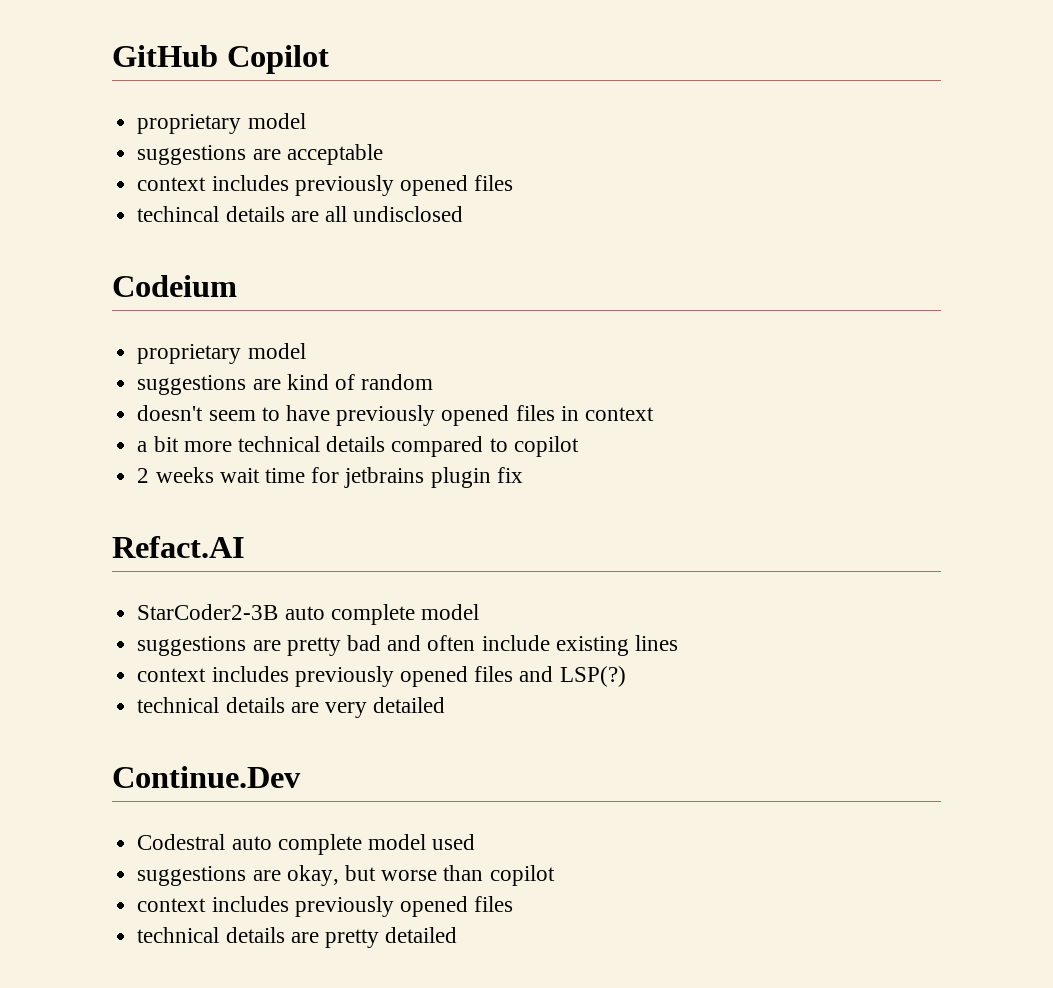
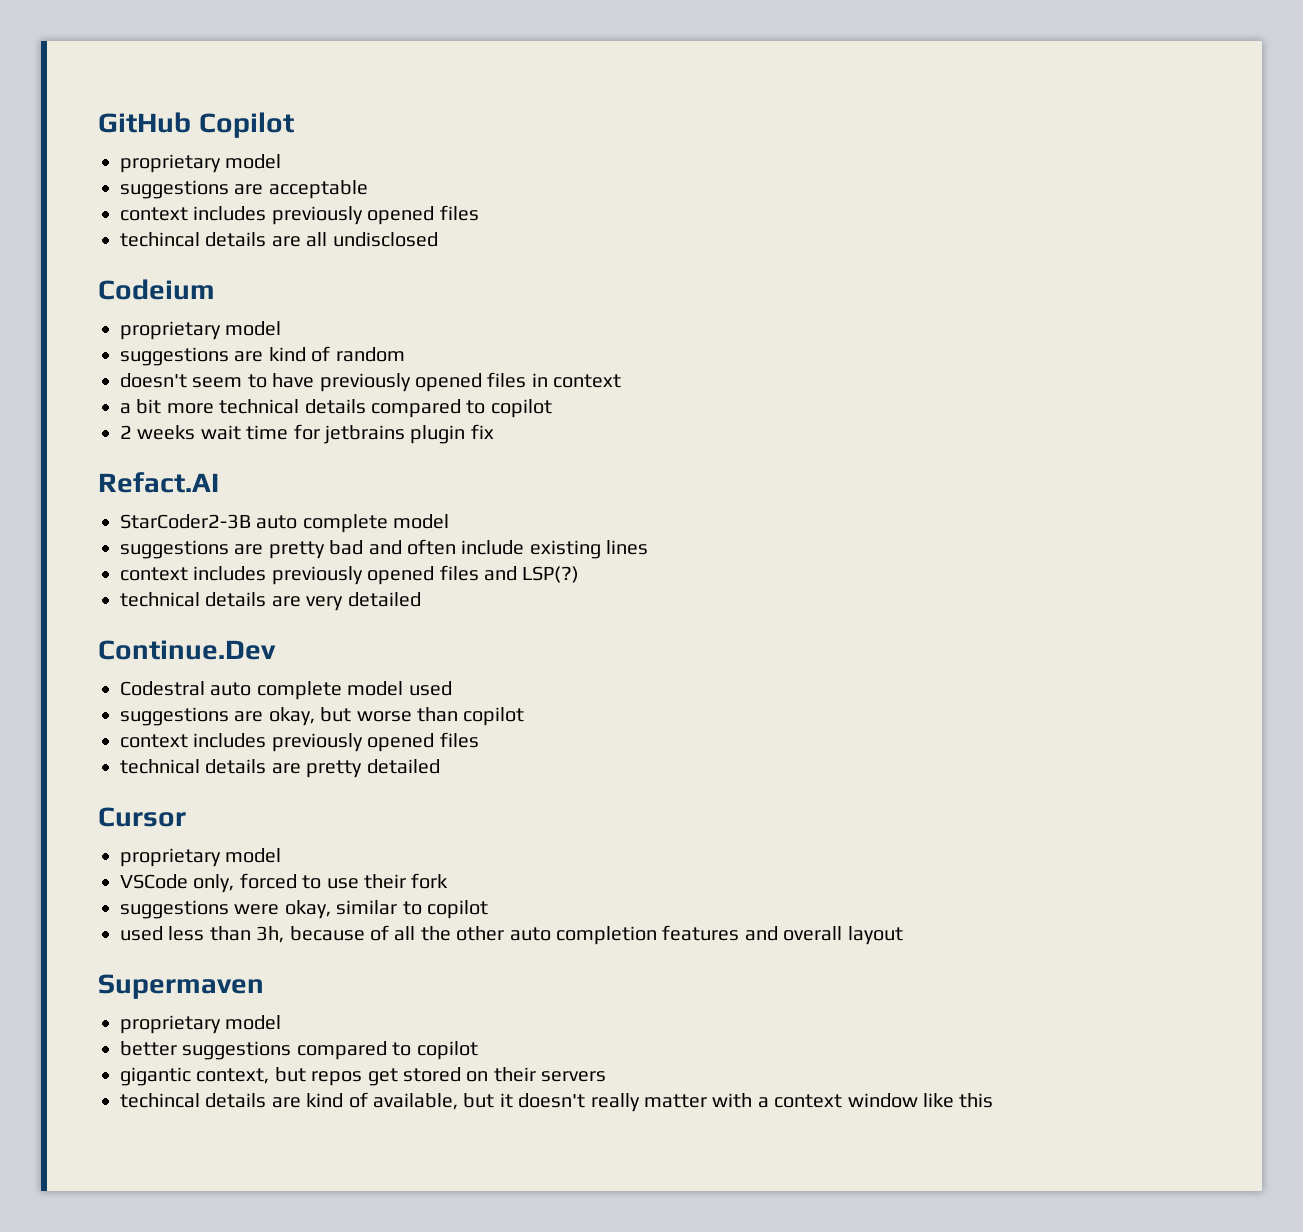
(458, 935) none -> [98,807,186,827] [120,848,282,867] [120,873,449,893] [120,900,488,919] [120,925,903,945] [98,974,264,999] [120,1015,282,1034] [120,1041,478,1060] [120,1067,607,1086] [120,1092,994,1112] // Cursor // proprietary model // VSCode only, forced to use their fork // suggestions were okay, similar to copilot // used less than 3h, because of all the other auto completion features and overall layout // Supermaven // proprietary model // better suggestions compared to copilot // gigantic context, but repos get stored on their servers // techincal details are kind of available, but it doesn't really matter with a context window like this

